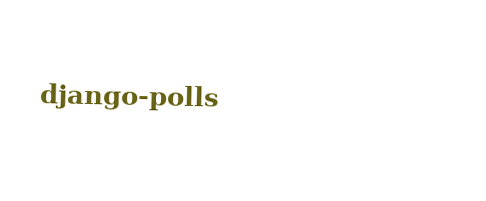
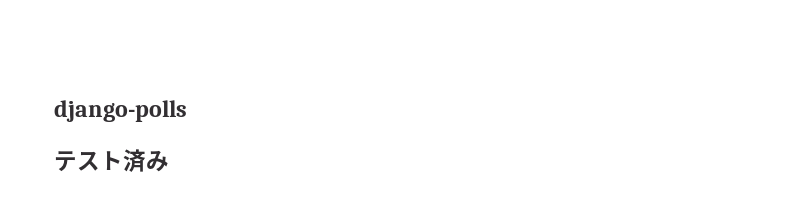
(220, 97) none -> [54,149,169,172] // テスト済み

